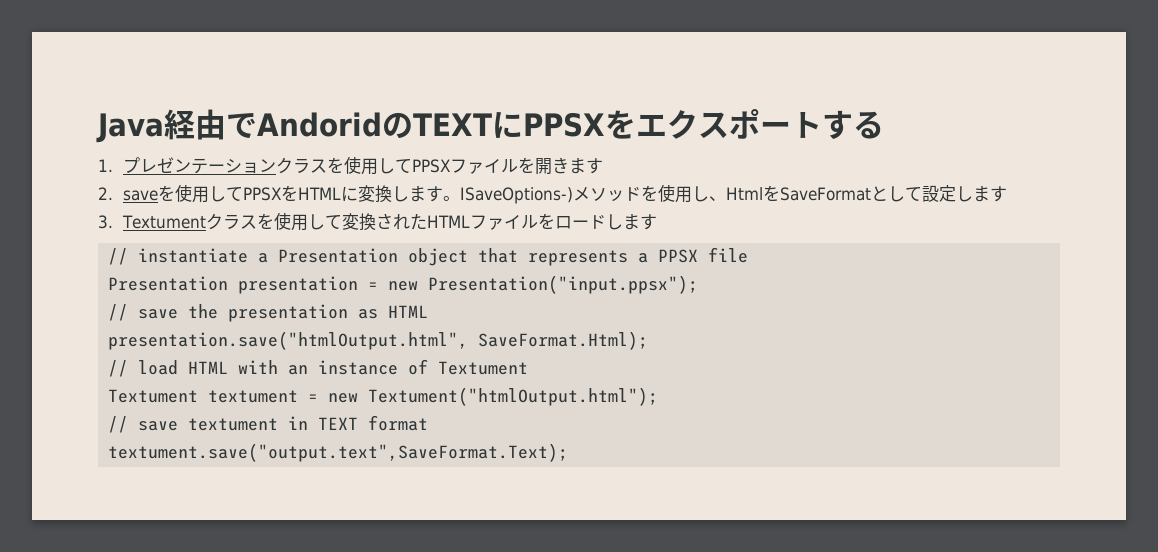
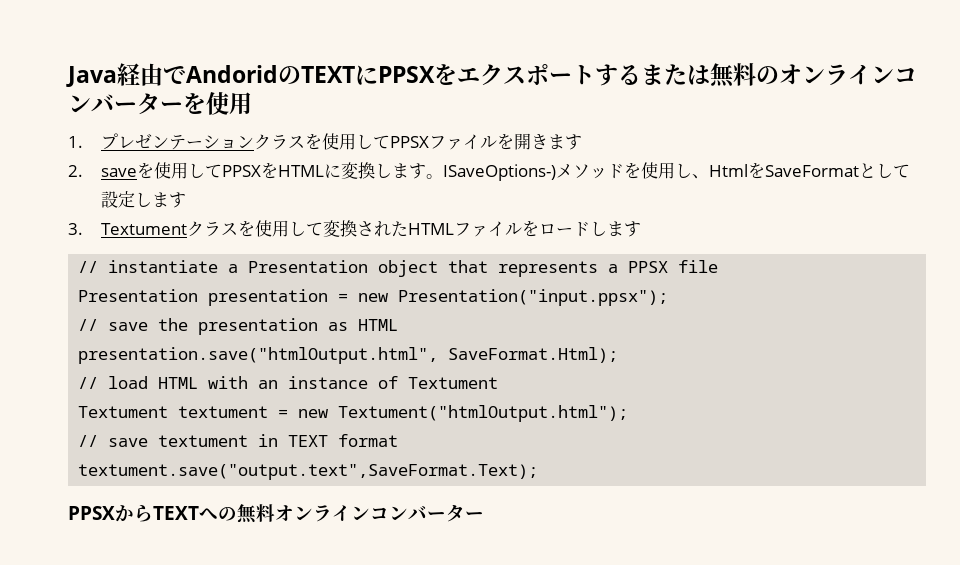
(884, 125) none -> [641,63,917,88] [68,92,252,115] または無料のオンラインコンバーターを使用
(569, 452) none -> [68,504,484,524] // PPSXからTEXTへの無料オンラインコンバーター

